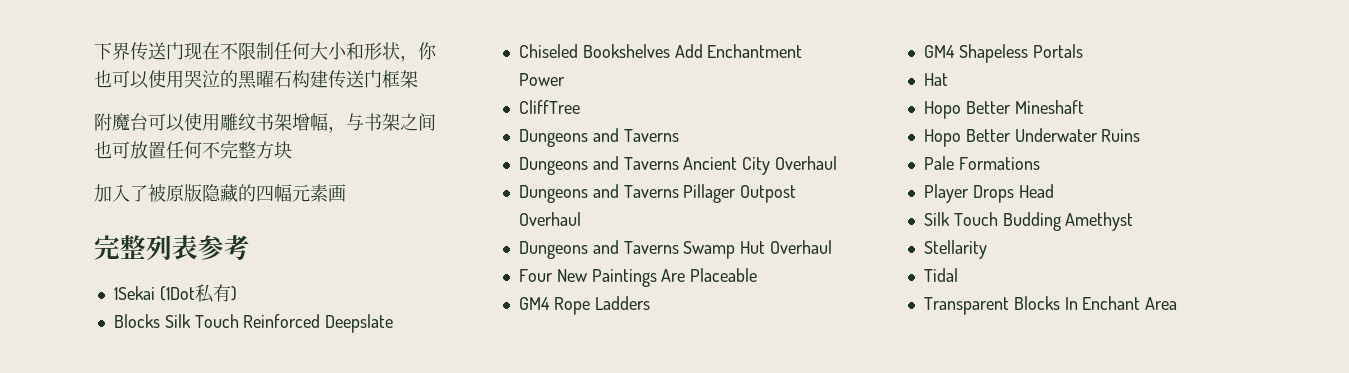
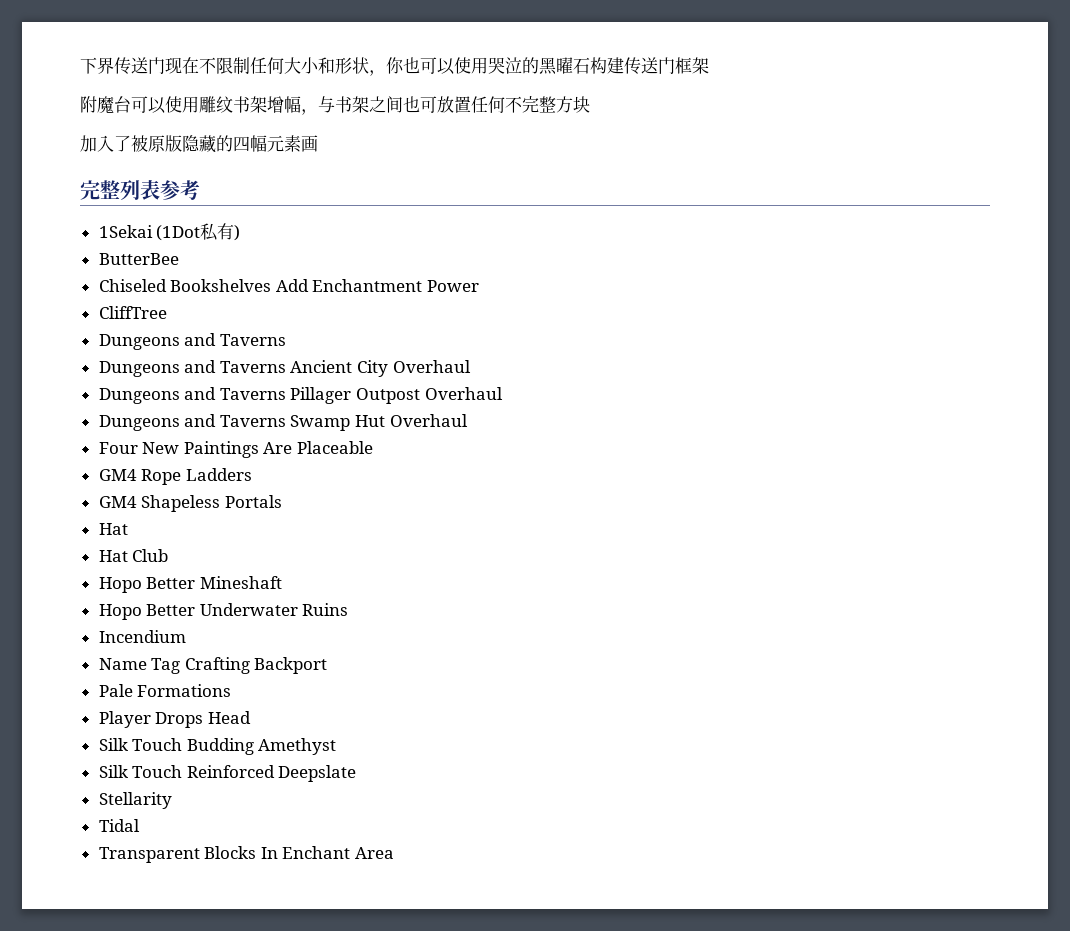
[113,314,394,333] Blocks Silk Touch Reinforced Deepslate -> [98,253,179,265] ButterBee
(948, 79) none -> [98,549,169,562] // Hat Club
(1141, 135) none -> [98,630,186,643] [98,657,328,674] // Incendium // Name Tag Crafting Backport
(1134, 221) none -> [98,765,357,782] // Silk Touch Reinforced Deepslate

